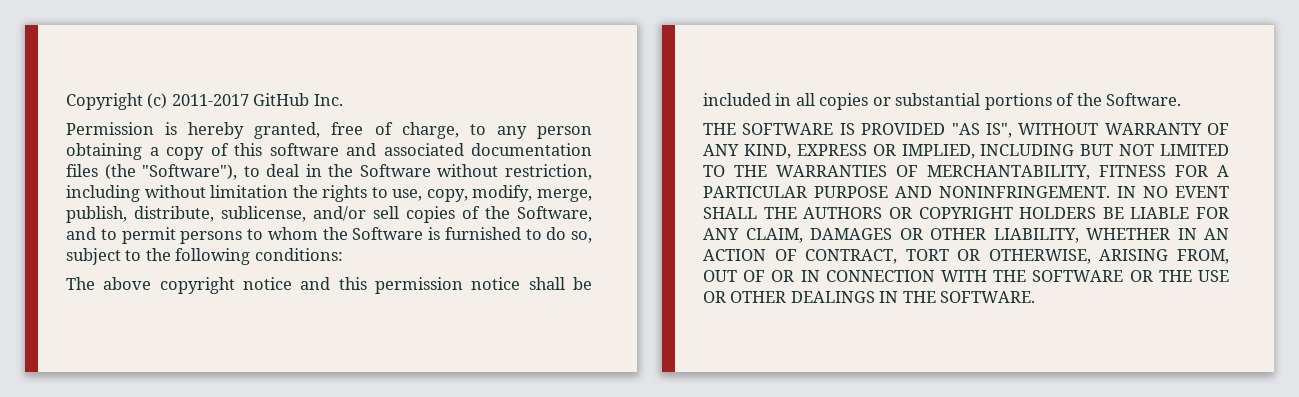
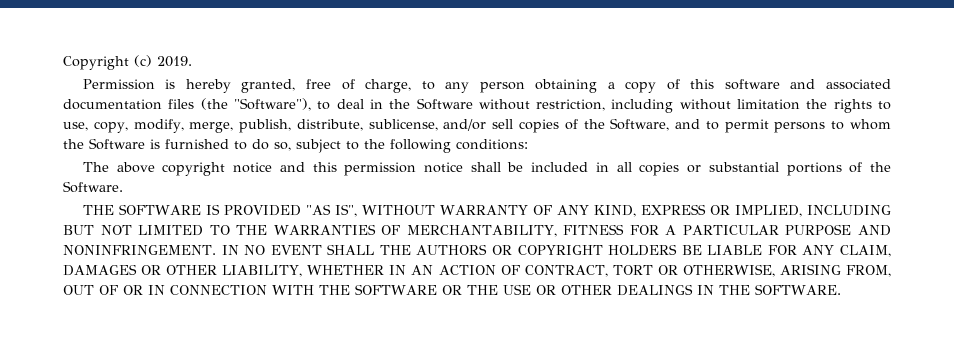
[171,93,343,106] 2011-2017 GitHub Inc. -> [157,56,192,67] 2019.

